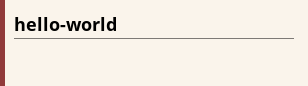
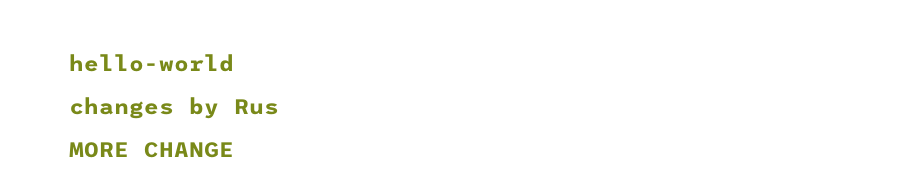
(117, 24) none -> [69,97,279,119] [69,142,234,158] // changes by Rus // MORE CHANGE

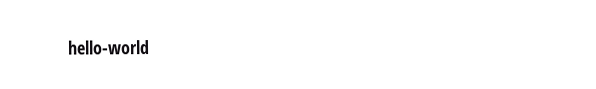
[69,97,279,119] [69,142,234,158] // changes by Rus // MORE CHANGE -> (150, 47) none

